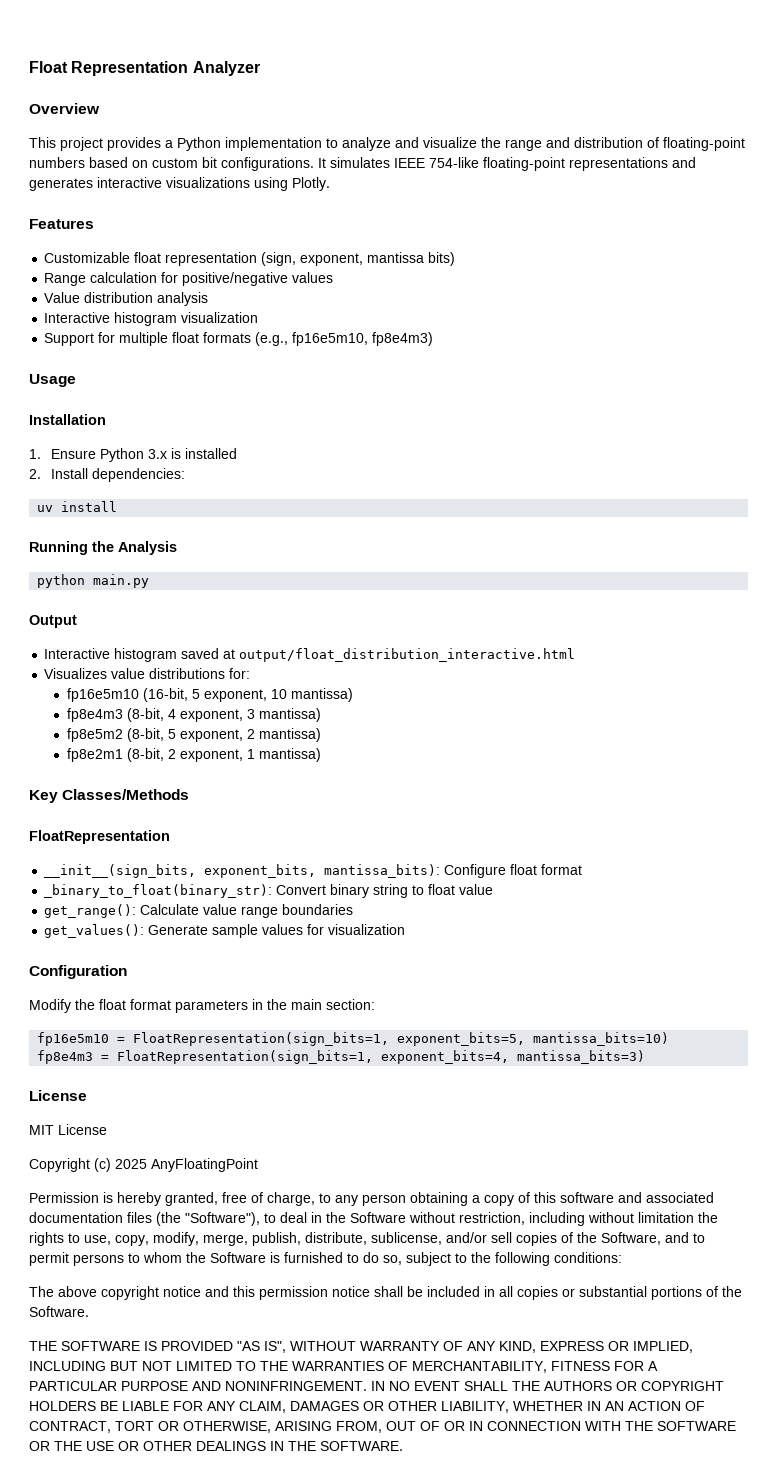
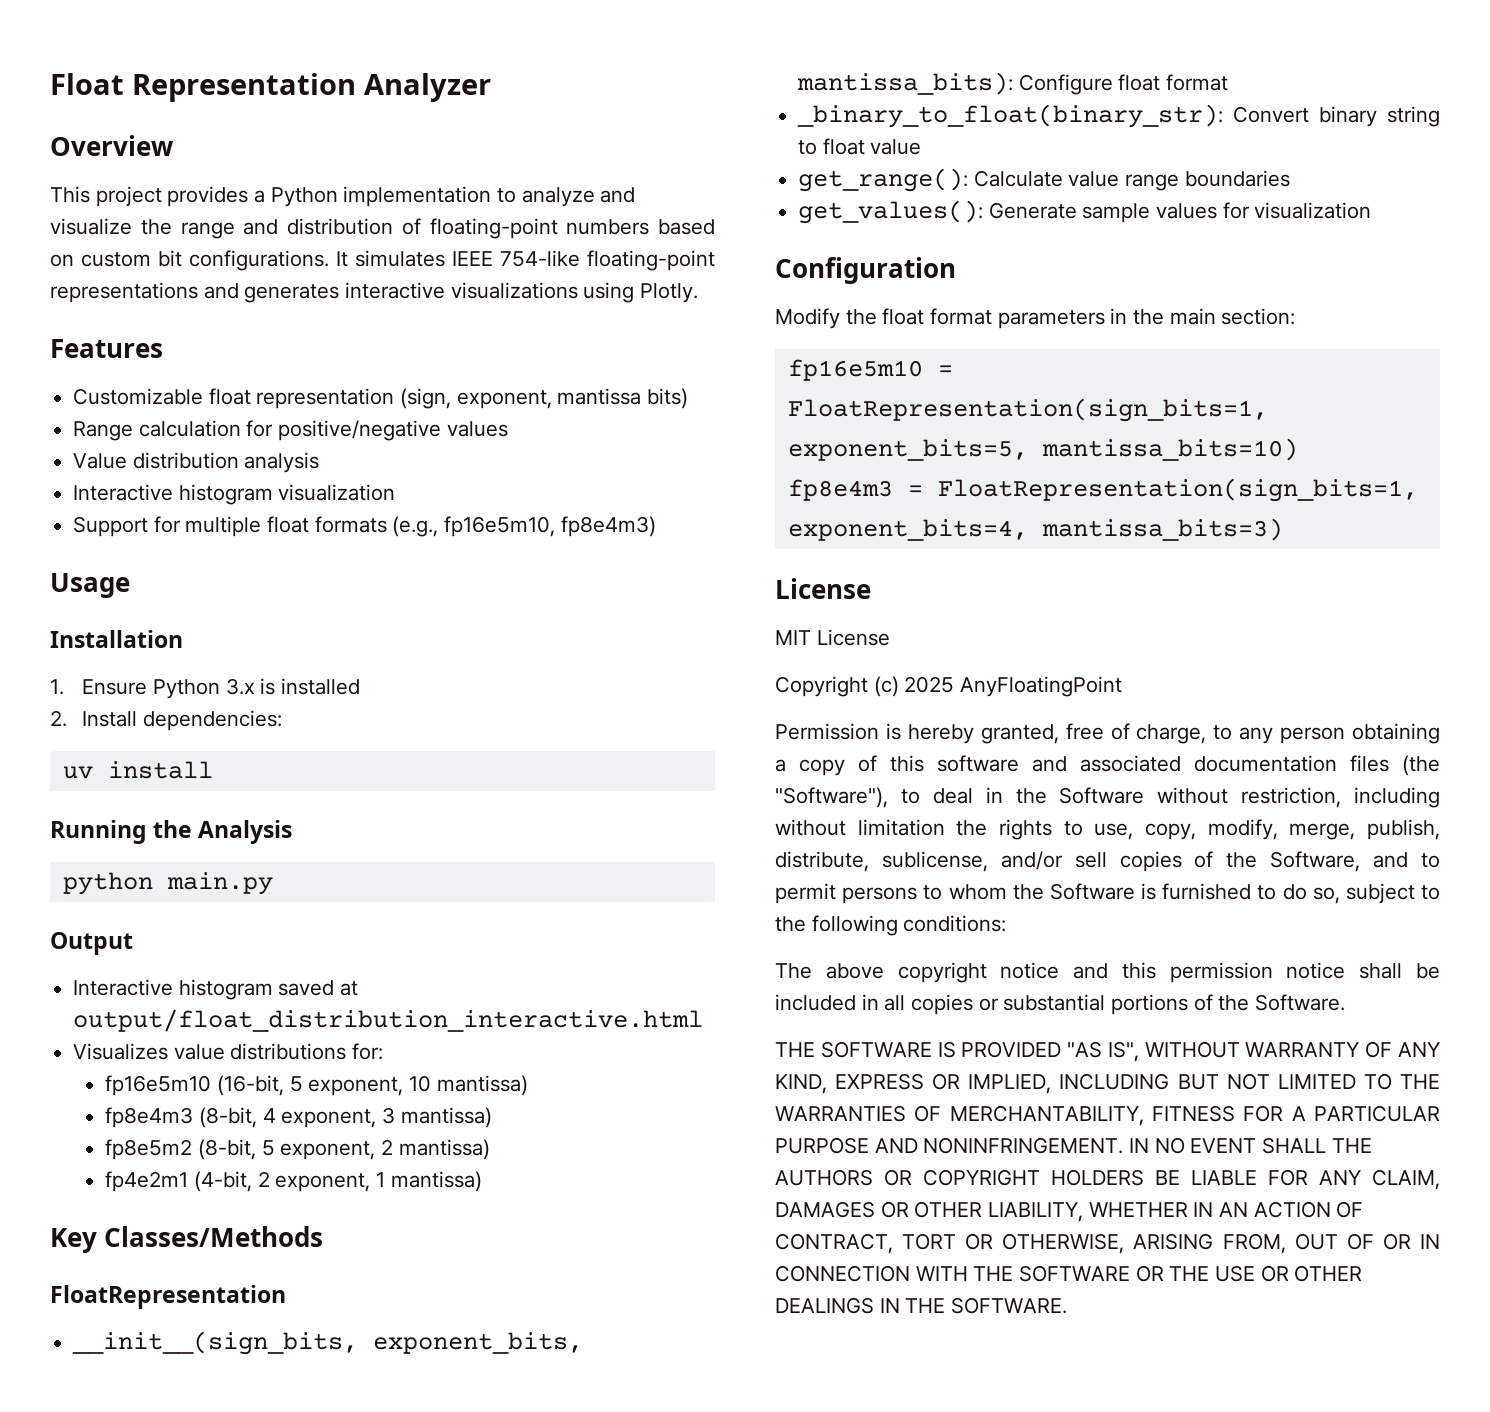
[66,748,164,762] fp8e2m1 (8-bit, -> [105,1171,252,1192] fp4e2m1 (4-bit,

